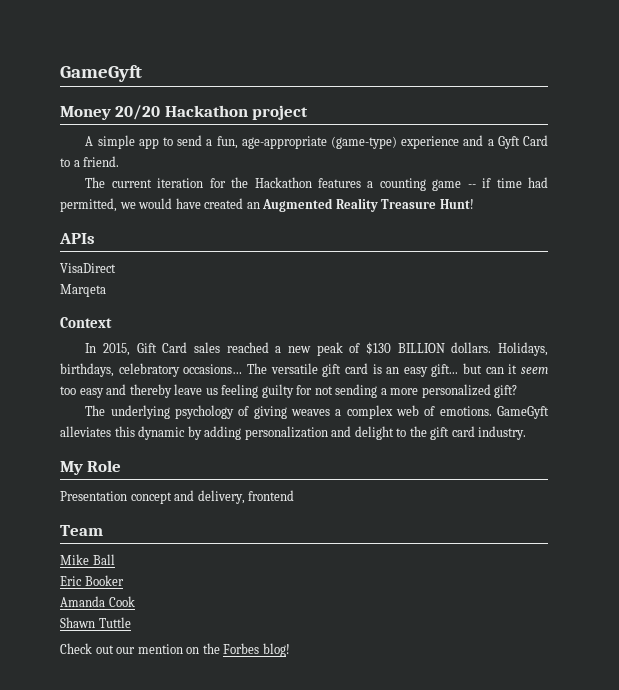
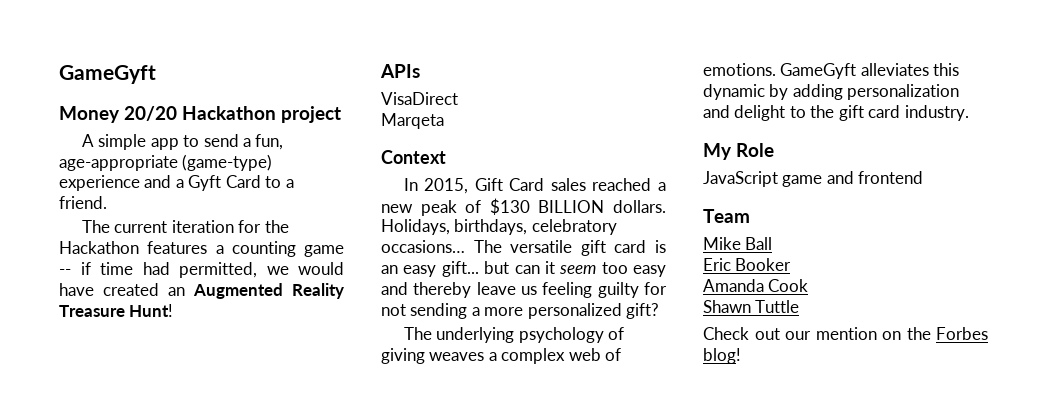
[60,490,245,504] Presentation concept and delivery, -> [703,171,854,187] JavaScript game and

